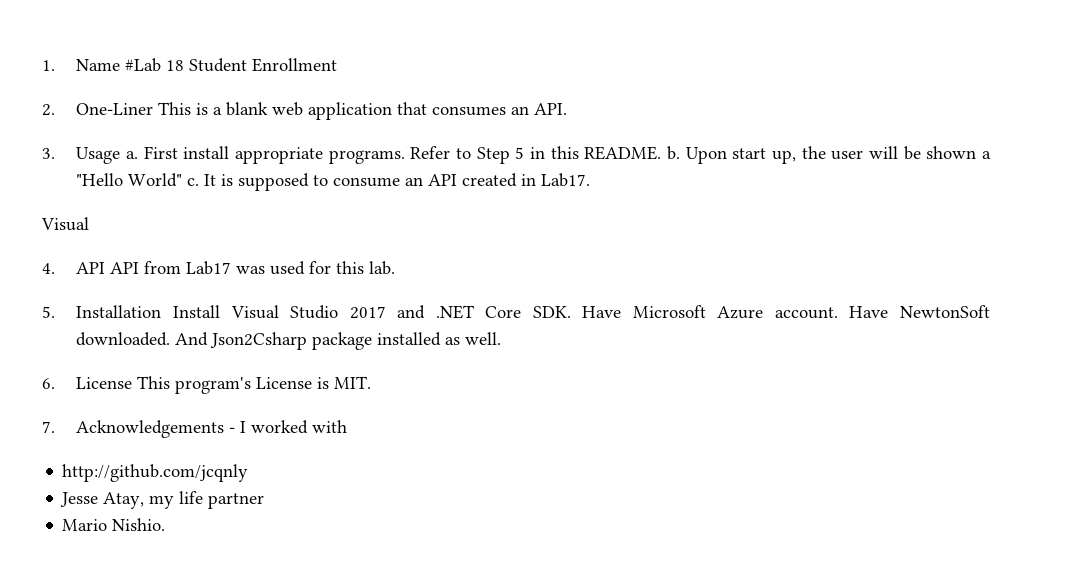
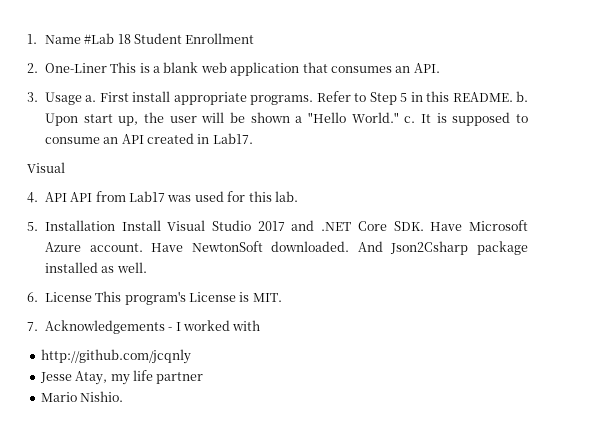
[128,173,183,187] World" -> [351,112,399,123] World."

